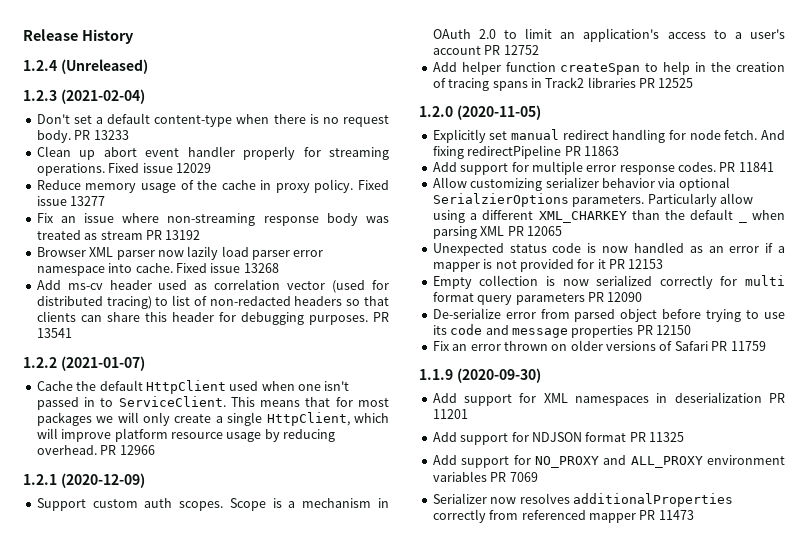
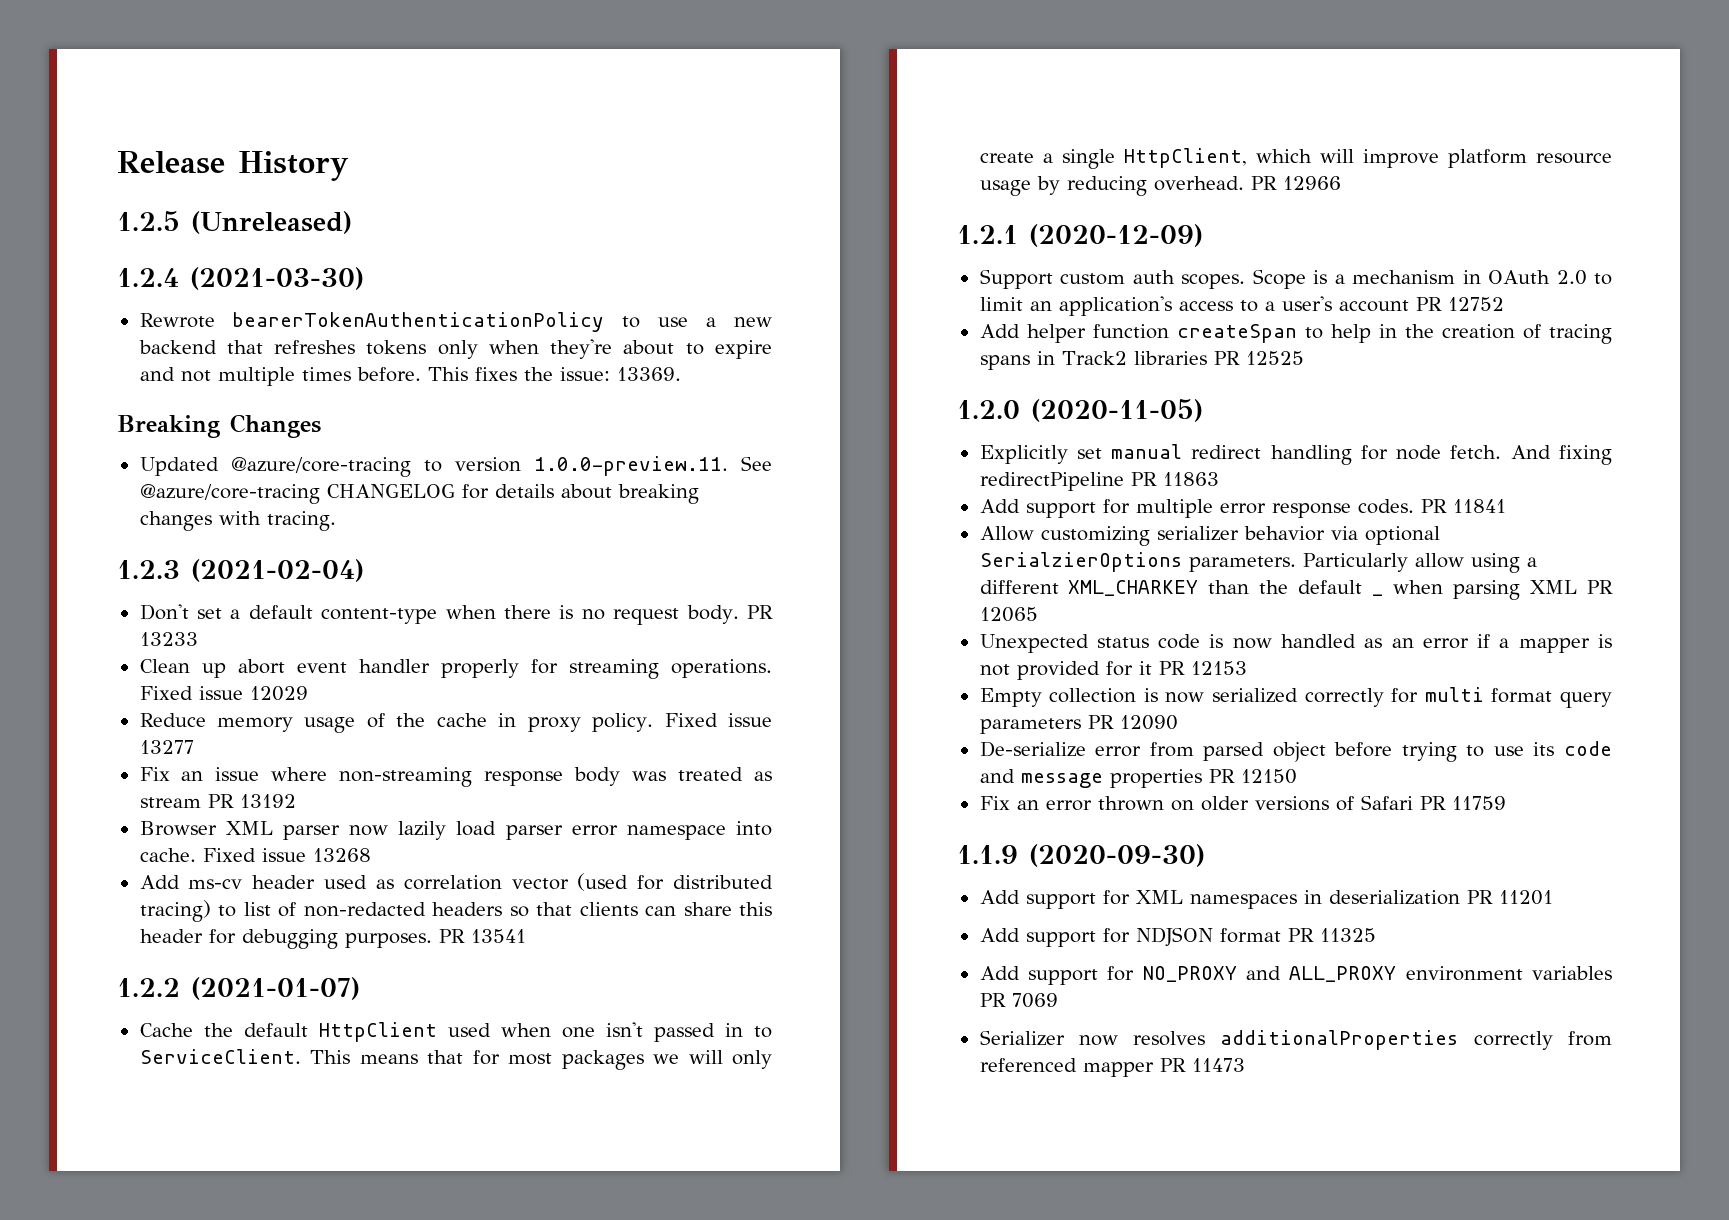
(134, 36) none -> [117,211,352,234] // 1.2.5 (Unreleased)
[60,59,148,74] (Unreleased) -> [190,267,364,290] [139,312,772,332] [138,339,773,359] [139,367,681,386] [117,414,321,438] [139,456,773,477] [139,484,699,504] [139,511,336,531] (2021-03-30) // Rewrote bearerTokenAuthenticationPolicy to use a new backend that refreshes tokens only when they're about to expire and not multiple times before. This fixes the issue: 13369. // Breaking Changes // Updated @azure/core-tracing to version 1.0.0-preview.11. See @azure/core-tracing CHANGELOG for details about breaking changes with tracing.

